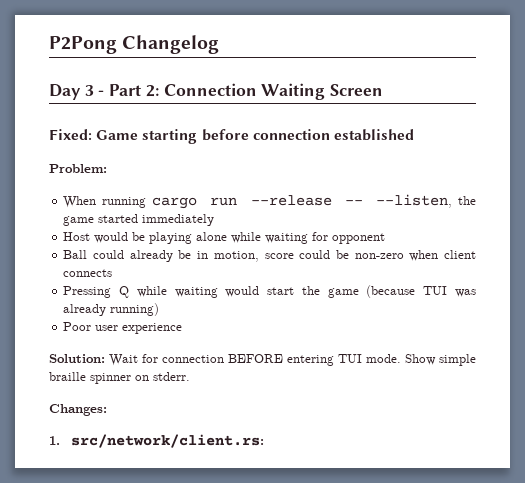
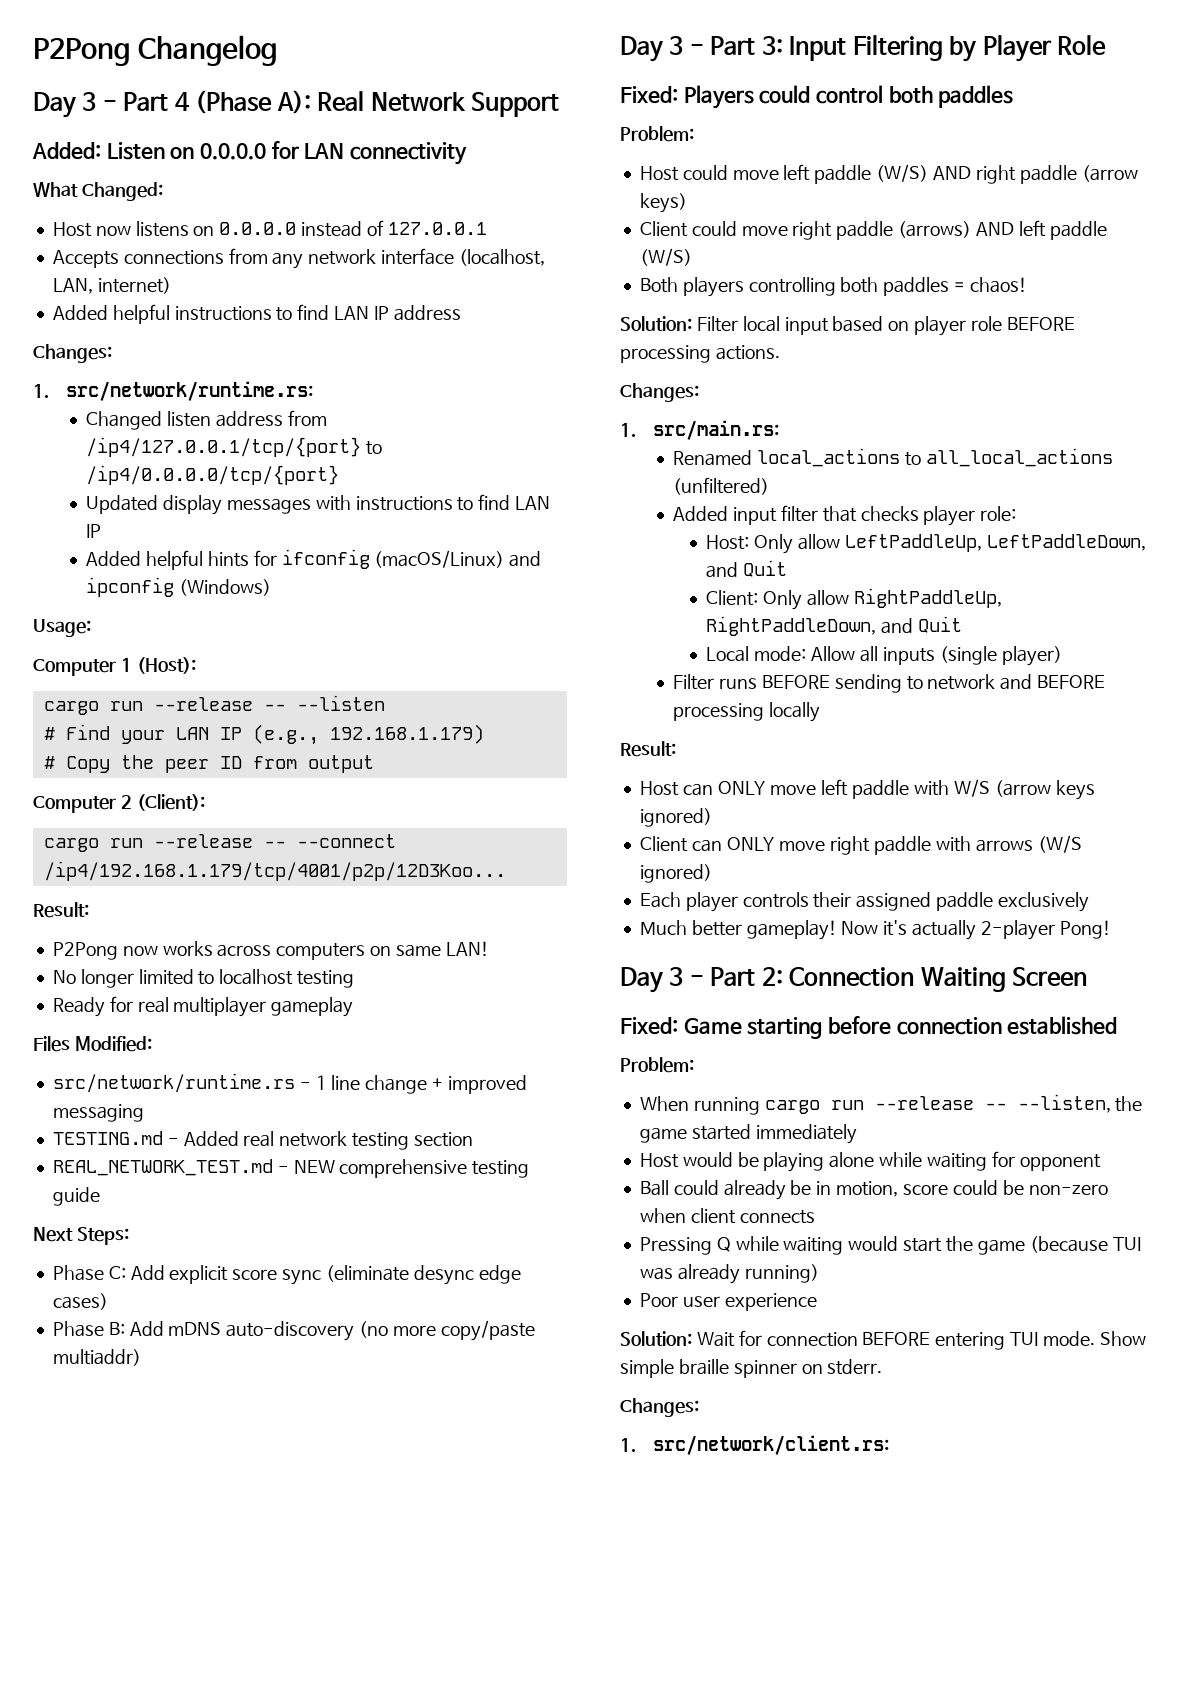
(220, 44) none -> [33,90,560,118] [32,141,468,165] [33,182,163,201] [52,220,487,237] [52,248,545,269] [52,277,171,294] [52,304,461,324] [33,344,112,363] [33,381,314,401] [86,410,327,430] [86,437,382,457] [86,465,340,485] [86,494,551,515] [86,524,102,538] [86,549,542,570] [86,577,271,597] [33,619,91,637] [33,657,196,676] [43,695,385,715] [43,724,484,745] [43,755,374,773] [33,794,205,813] [43,834,396,852] [43,861,506,881] [33,902,89,918] [52,941,489,960] [52,969,355,988] [52,996,354,1017] [33,1036,152,1052] [52,1073,527,1094] [52,1104,144,1122] [52,1131,473,1150] [52,1159,530,1178] [52,1187,100,1206] [33,1227,129,1245] [52,1265,521,1285] [52,1293,108,1310] [52,1320,535,1341] [52,1349,141,1366] [620,35,1107,62] [620,85,1014,109] [620,126,694,142] [639,164,1138,184] [639,193,687,213] [639,220,1107,240] [639,248,692,266] [639,277,1027,297] [620,316,1075,336] [620,345,780,363] [620,383,699,402] [620,420,780,440] [673,448,1113,467] [673,477,770,495] [673,505,1017,526] [706,534,1146,554] [706,560,788,578] [706,588,1002,610] [706,616,963,636] [706,646,1062,666] [673,674,1106,693] [673,702,820,722] [620,741,676,757] [639,779,1095,800] [639,808,712,827] [639,835,1082,855] [639,864,712,883] [639,892,1089,912] [639,920,1111,940] // Day 3 - Part 4 (Phase A): Real Network Support // Added: Listen on 0.0.0.0 for LAN connectivity // What Changed: // Host now listens on 0.0.0.0 instead of 127.0.0.1 // Accepts connections from any network interface (localhost, LAN, internet) // Added helpful instructions to find LAN IP address // Changes: // 1. src/network/runtime.rs: // Changed listen address from /ip4/127.0.0.1/tcp/{port} to /ip4/0.0.0.0/tcp/{port} // Updated display messages with instructions to find LAN IP // Added helpful hints for ifconfig (macOS/Linux) and ipconfig (Windows) // Usage: // Computer 1 (Host): // cargo run --release -- --listen // # Find your LAN IP (e.g., 192.168.1.179) // # Copy the peer ID from output // Computer 2 (Client): // cargo run --release -- --connect /ip4/192.168.1.179/tcp/4001/p2p/12D3Koo... // Result: // P2Pong now works across computers on same LAN! // No longer limited to localhost testing // Ready for real multiplayer gameplay // Files Modified: // src/network/runtime.rs - 1 line change + improved messaging // TESTING.md - Added real network testing section // REAL_NETWORK_TEST.md - NEW comprehensive testing guide // Next Steps: // Phase C: Add explicit score sync (eliminate desync edge cases) // Phase B: Add mDNS auto-discovery (no more copy/paste multiaddr) // Day 3 - Part 3: Input Filtering by Player Role // Fixed: Players could control both paddles // Problem: // Host could move left paddle (W/S) AND right paddle (arrow keys) // Client could move right paddle (arrows) AND left paddle (W/S) // Both players controlling both paddles = chaos! // Solution: Filter local input based on player role BEFORE processing actions. // Changes: // 1. src/main.rs: // Renamed local_actions to all_local_actions (unfiltered) // Added input filter that checks player role: // Host: Only allow LeftPaddleUp, LeftPaddleDown, and Quit // Client: Only allow RightPaddleUp, RightPaddleDown, and Quit // Local mode: Allow all inputs (single player) // Filter runs BEFORE sending to network and BEFORE processing locally // Result: // Host can ONLY move left paddle with W/S (arrow keys ignored) // Client can ONLY move right paddle with arrows (W/S ignored) // Each player controls their assigned paddle exclusively // Much better gameplay! Now it's actually 2-player Pong!

